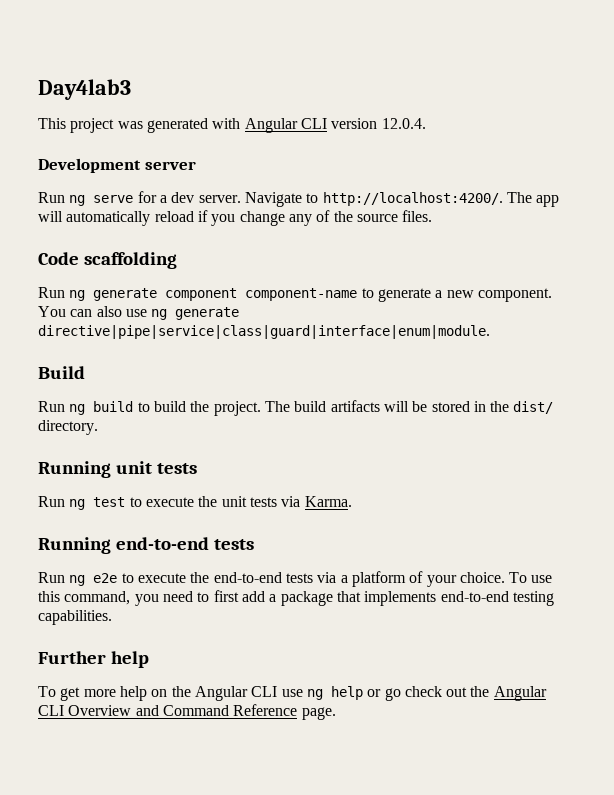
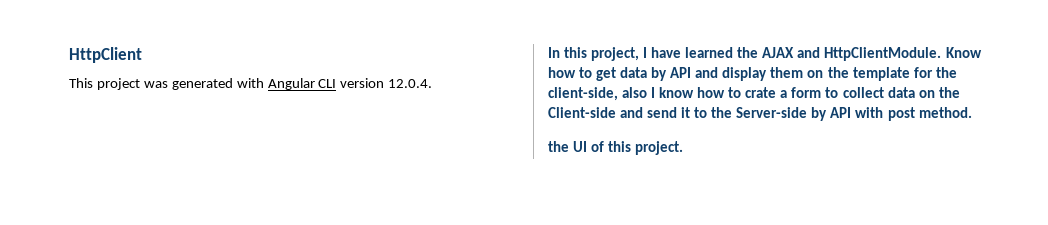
[38,79,131,100] Day4lab3 -> [69,47,142,63] HttpClient
[38,158,196,173] [38,191,560,207] [38,210,433,226] [38,252,178,269] [38,287,552,302] [38,306,240,320] [38,325,490,339] [38,366,85,379] [38,400,554,416] [38,420,98,435] [38,461,198,478] [38,496,352,510] [38,537,255,554] [38,571,553,587] [38,590,554,606] [38,610,112,625] [38,651,150,668] [38,686,547,701] [38,704,336,720] Development server // Run ng serve for a dev server. Navigate to http://localhost:4200/. The app will automatically reload if you change any of the source files. // Code scaffolding // Run ng generate component component-name to generate a new component. You can also use ng generate directive|pipe|service|class|guard|interface|enum|module. // Build // Run ng build to build the project. The build artifacts will be stored in the dist/ directory. // Running unit tests // Run ng test to execute the unit tests via Karma. // Running end-to-end tests // Run ng e2e to execute the end-to-end tests via a platform of your choice. To use this command, you need to first add a package that implements end-to-end testing capabilities. // Further help // To get more help on the Angular CLI use ng help or go check out the Angular CLI Overview and Command Reference page. -> [548,47,982,61] [548,67,957,81] [548,87,960,101] [548,107,972,121] [548,141,683,155] In this project, I have learned the AJAX and HttpClientModule. Know how to get data by API and display them on the template for the client-side, also I know how to crate a form to collect data on the Client-side and send it to the Server-side by API with post method. // the UI of this project.

